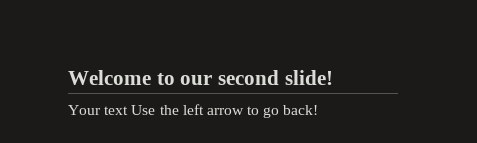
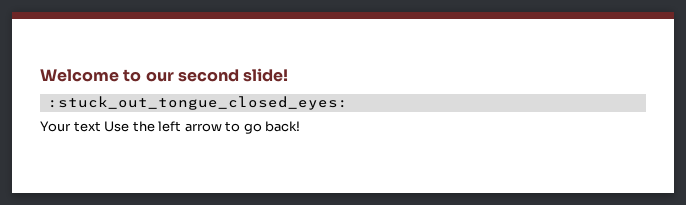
(333, 77) none -> [47,96,348,110] // :stuck_out_tongue_closed_eyes:

